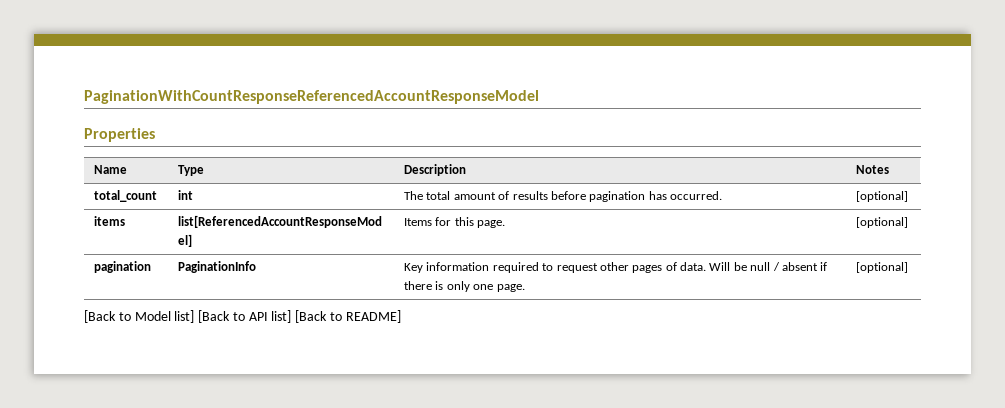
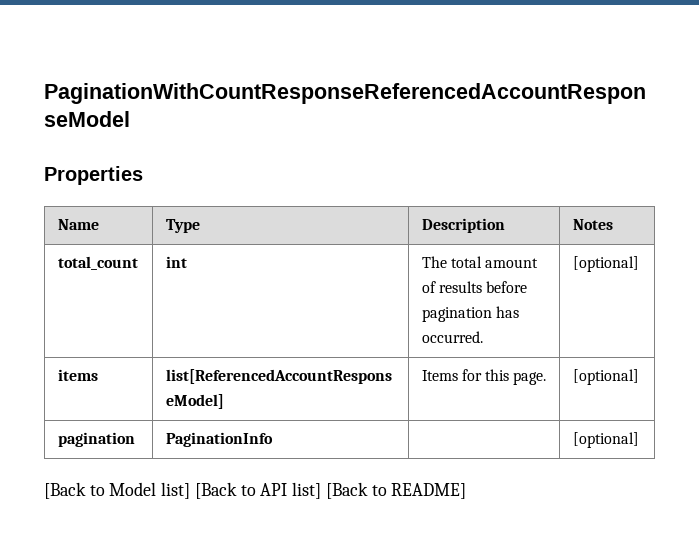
[404,262,828,273] [404,281,525,292] Key information required to request other pages of data. Will be null / absent if there is only one page. -> (273, 439) none

